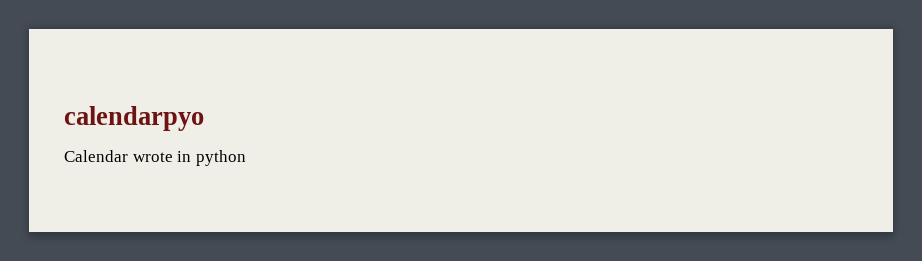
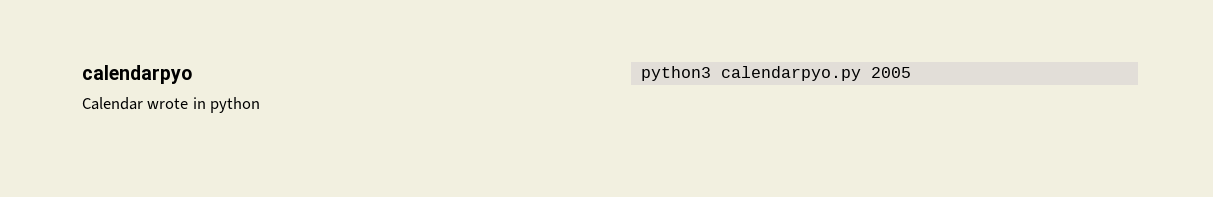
(246, 158) none -> [640,66,911,81] // python3 calendarpyo.py 2005

